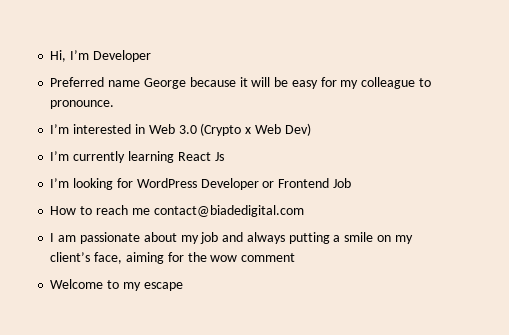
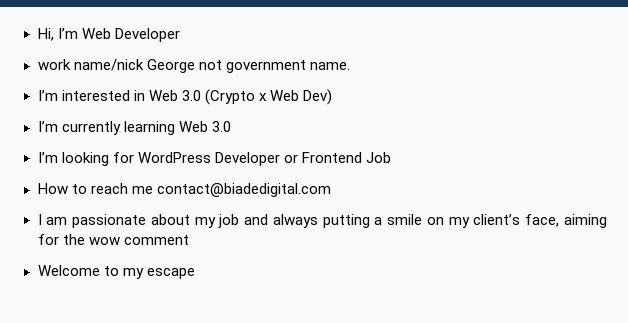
(90, 55) none -> [81,28,111,39] Web
[50,77,431,89] [50,100,115,109] Preferred name George because it will be easy for my colleague to pronounce. -> [37,59,350,73] work name/nick George not government name.
[177,152,224,161] React Js -> [178,121,231,132] Web 3.0

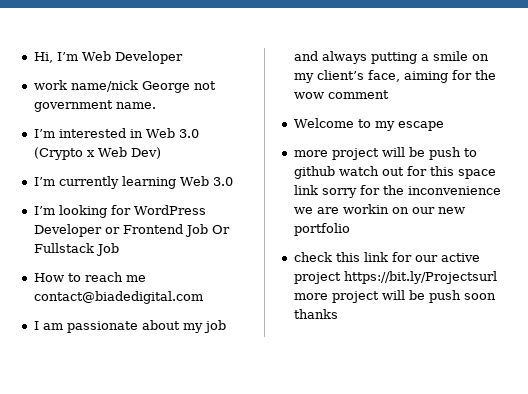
(391, 157) none -> [211,225,230,234] [33,243,119,256] Or Fullstack Job
(195, 273) none -> [293,147,477,160] [293,166,496,179] [293,185,501,198] [293,204,465,214] [293,223,350,236] [293,252,480,262] [293,271,497,284] [293,290,496,303] [293,309,338,319] // more project will be push to github watch out for this space link sorry for the inconvenience we are workin on our new portfolio // check this link for our active project https://bit.ly/Projectsurl more project will be push soon thanks

